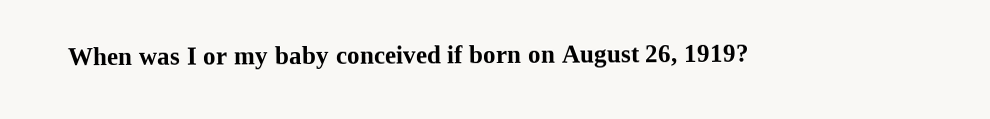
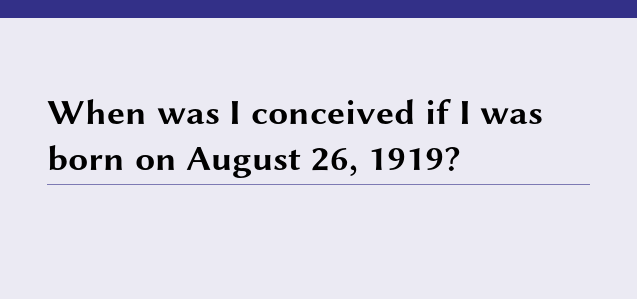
[202,45,465,70] or my baby conceived if -> [251,99,544,124] conceived if I was

